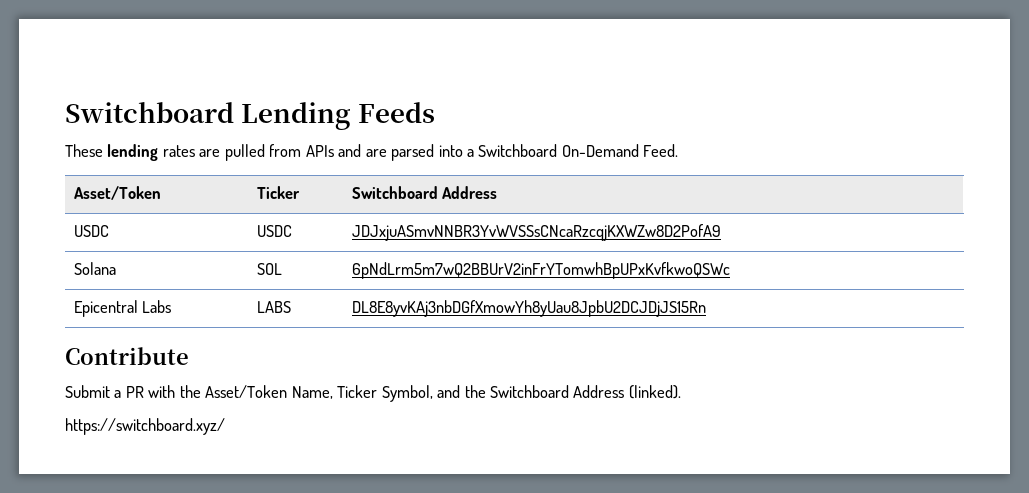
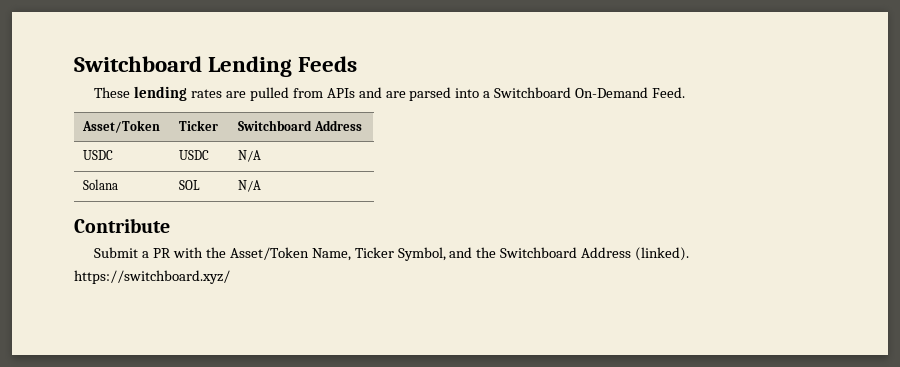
[351,224,721,241] JDJxjuASmvNNBR3YvWVSSsCNcaRzcqjKXWZw8D2PofA9 -> [238,150,262,162] N/A
[351,262,730,279] [73,300,172,317] [256,301,291,313] [351,300,706,317] 6pNdLrm5m7wQ2BBUrV2inFrYTomwhBpUPxKvfkwoQSWc // Epicentral Labs | LABS | DL8E8yvKAj3nbDGfXmowYh8yUau8JpbU2DCJDjJS15Rn -> [238,180,262,192] N/A

